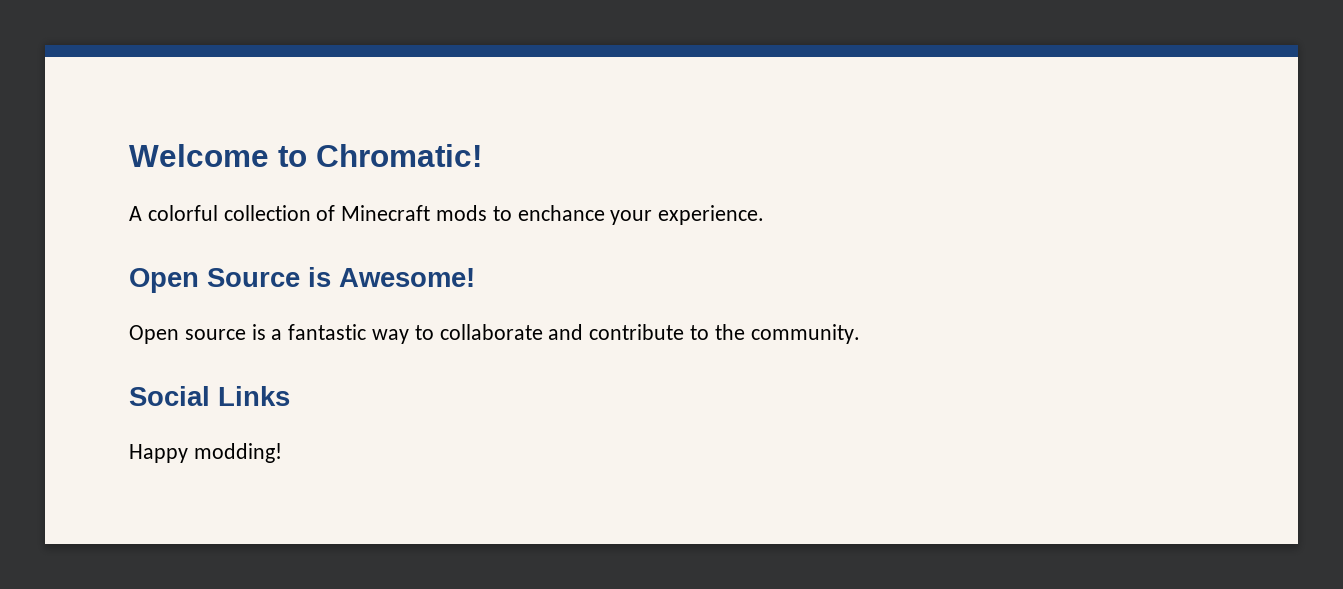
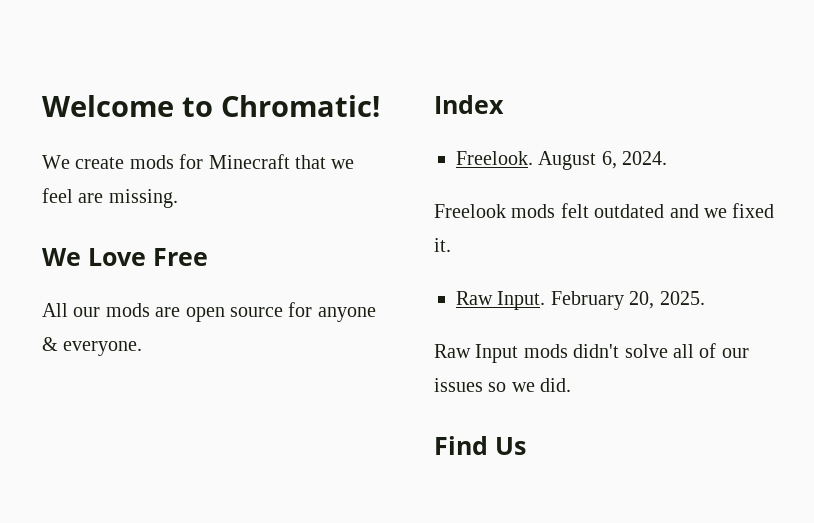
[129,205,765,225] [129,267,475,293] [129,324,860,344] [129,386,290,406] [129,443,282,463] A colorful collection of Minecraft mods to enchance your experience. // Open Source is Awesome! // Open source is a fantastic way to collaborate and contribute to the community. // Social Links // Happy modding! -> [42,154,355,169] [42,188,178,208] [42,248,208,266] [42,302,376,322] [42,337,143,356] [434,95,504,114] [456,151,668,170] [434,203,775,218] [434,238,451,252] [456,291,705,310] [434,343,749,363] [434,378,572,392] [434,436,526,455] We create mods for Minecraft that we feel are missing. // We Love Free // All our mods are open source for anyone & everyone. // Index // Freelook. August 6, 2024. // Freelook mods felt outdated and we fixed it. // Raw Input. February 20, 2025. // Raw Input mods didn't solve all of our issues so we did. // Find Us

